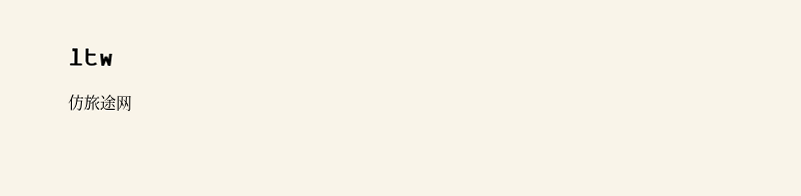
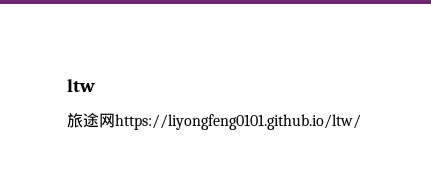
[67,94,133,113] 仿旅途网 -> [67,112,361,130] 旅途网https://liyongfeng0101.github.io/ltw/

